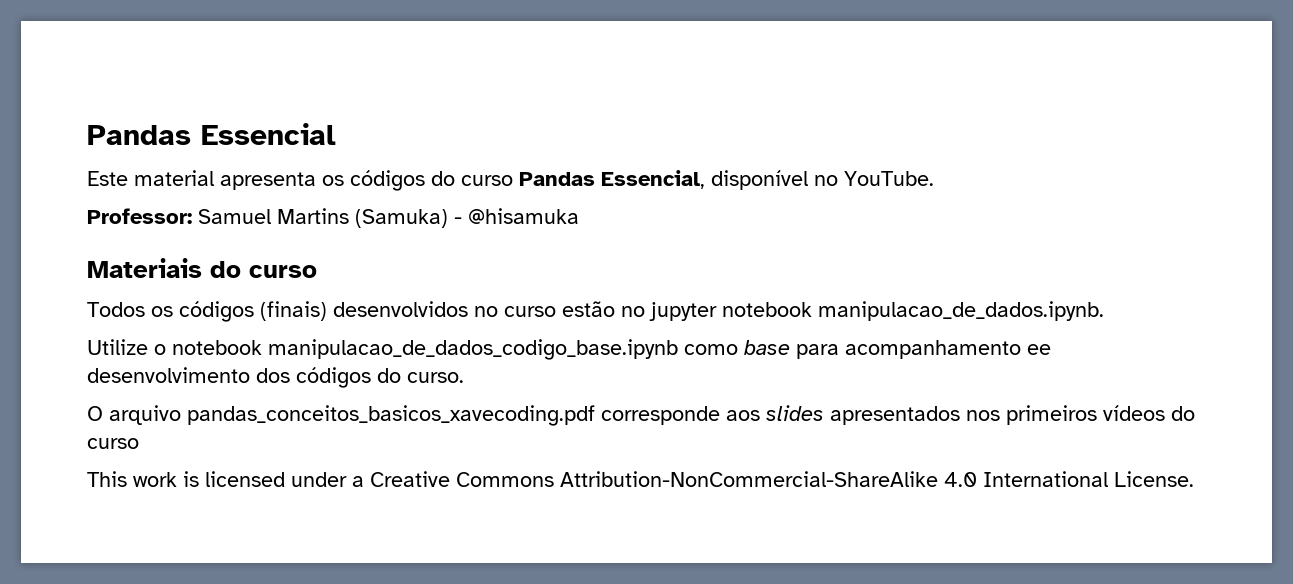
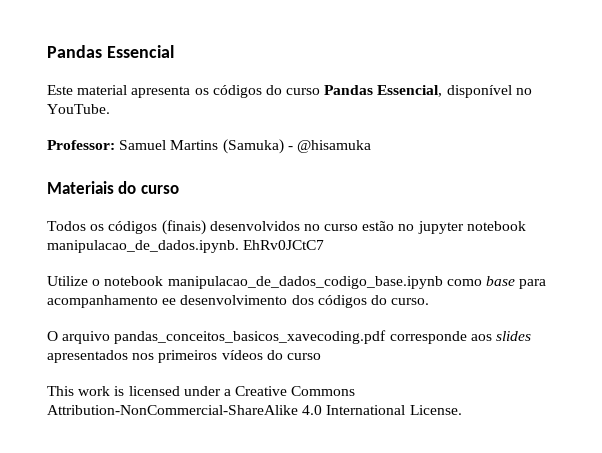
(1104, 311) none -> [243,240,325,250] EhRv0JCtC7

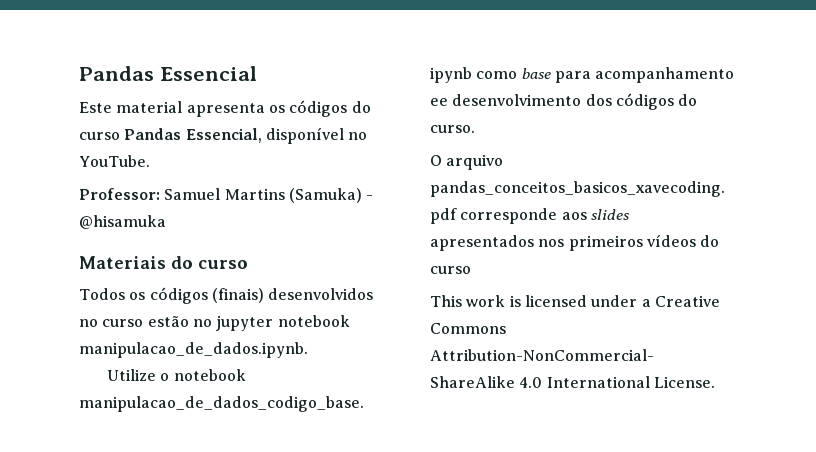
[243,240,325,250] EhRv0JCtC7 -> (308, 350) none

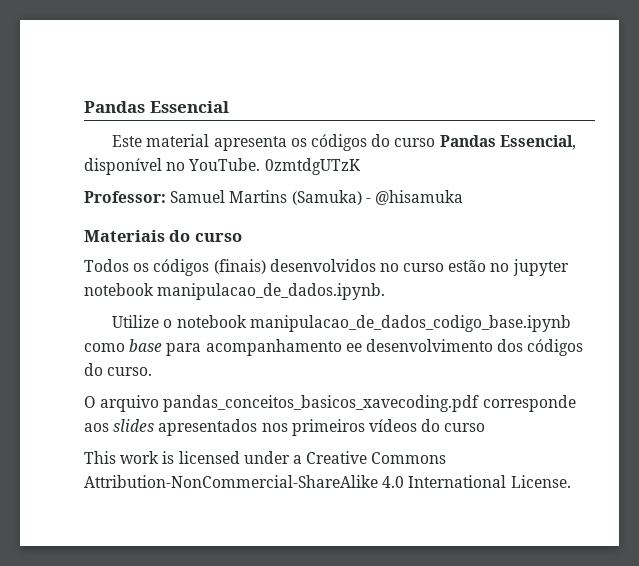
(150, 161) none -> [264,158,361,175] 0zmtdgUTzK

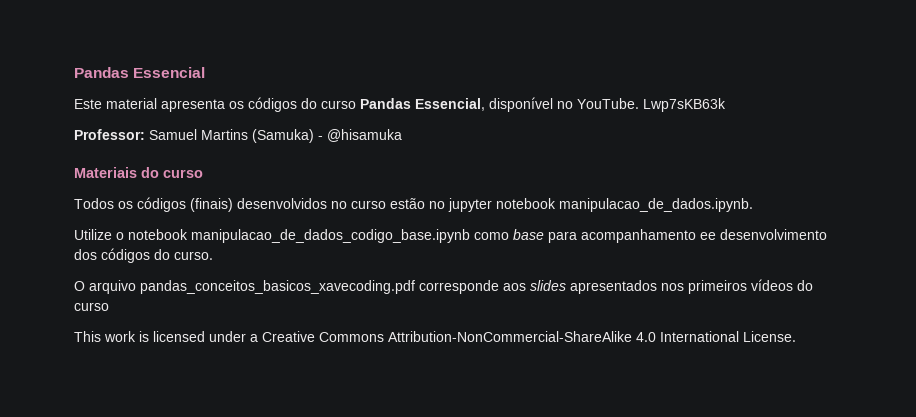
[264,158,361,175] 0zmtdgUTzK -> [643,98,726,112] Lwp7sKB63k

